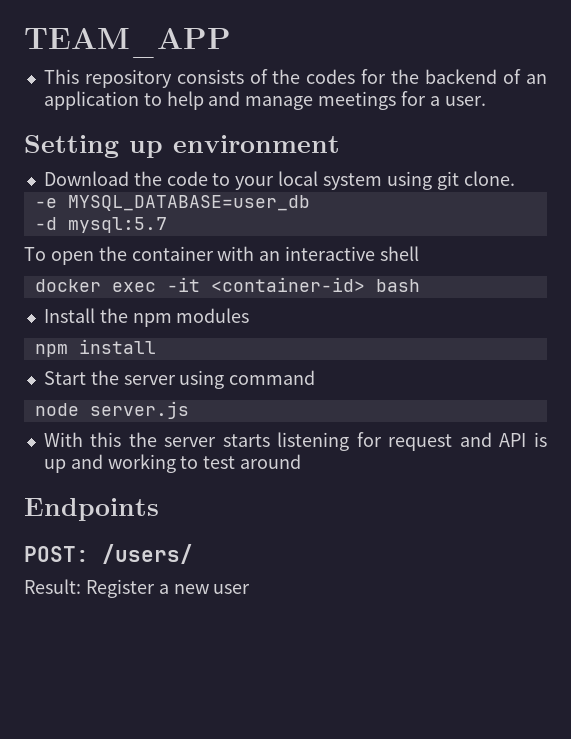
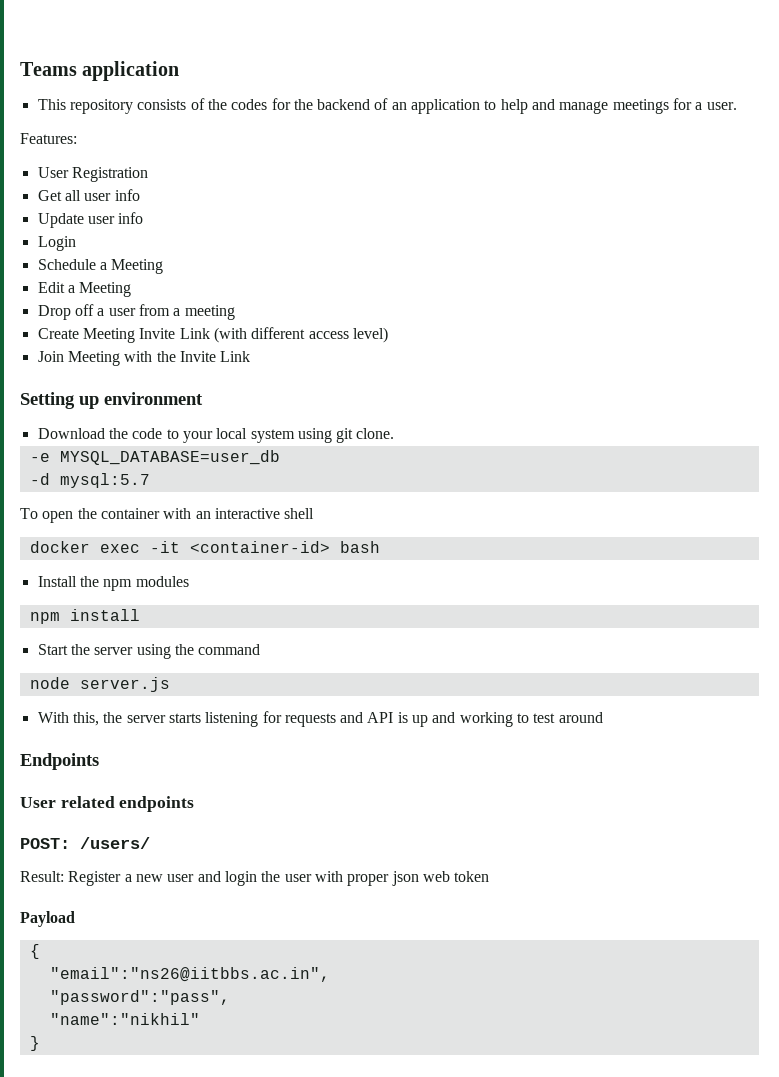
[24,28,231,58] TEAM_APP -> [20,61,180,81] Teams application
(486, 101) none -> [20,133,77,144] [37,167,148,182] [37,189,140,201] [37,212,144,228] [37,236,76,251] [37,259,164,274] [37,282,132,297] [37,304,235,320] [37,327,388,343] [37,351,251,366] // Features: // User Registration // Get all user info // Update user info // Login // Schedule a Meeting // Edit a Meeting // Drop off a user from a meeting // Create Meeting Invite Link (with different access level) // Join Meeting with the Invite Link
(225, 379) none -> [174,644,194,655] the
[90,432,122,447] this -> [72,712,99,726] this,
[388,434,453,451] request -> [284,713,336,727] requests
(159, 509) none -> [20,796,195,812] // User related endpoints
(251, 589) none -> [197,871,490,886] [20,911,75,927] [29,944,40,959] [49,967,330,982] [49,990,230,1005] [49,1013,200,1025] [29,1036,40,1051] and login the user with proper json web token // Payload // { // "email":"ns26@iitbbs.ac.in", // "password":"pass", // "name":"nikhil" // }

